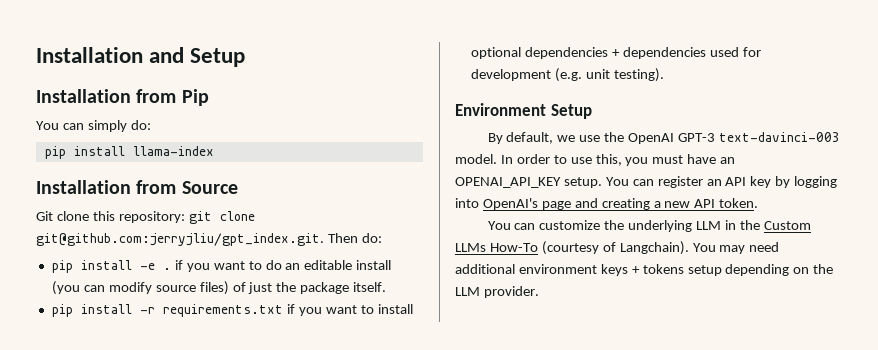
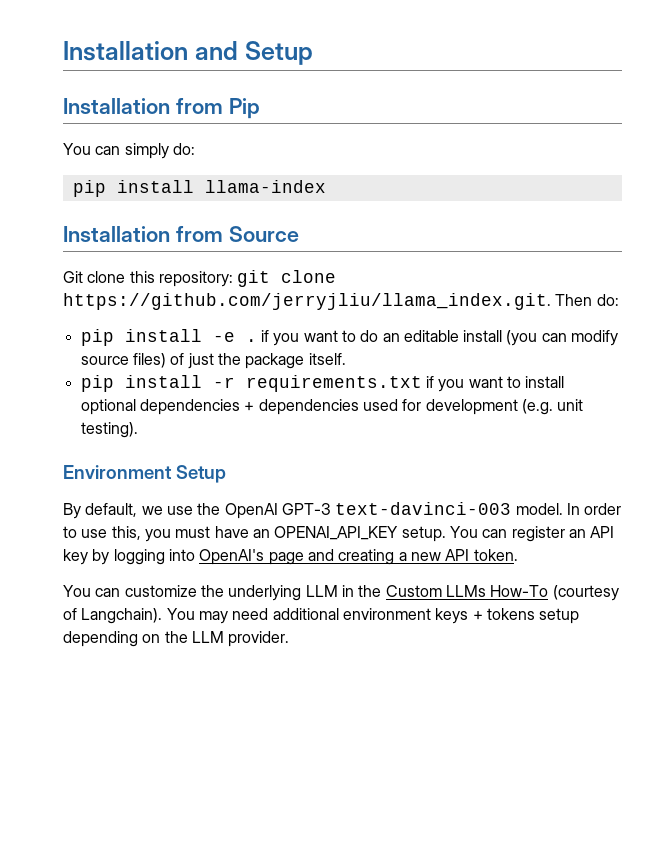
[36,233,324,246] git@github.com:jerryjliu/gpt_index.git. -> [63,293,551,310] https://github.com/jerryjliu/llama_index.git.

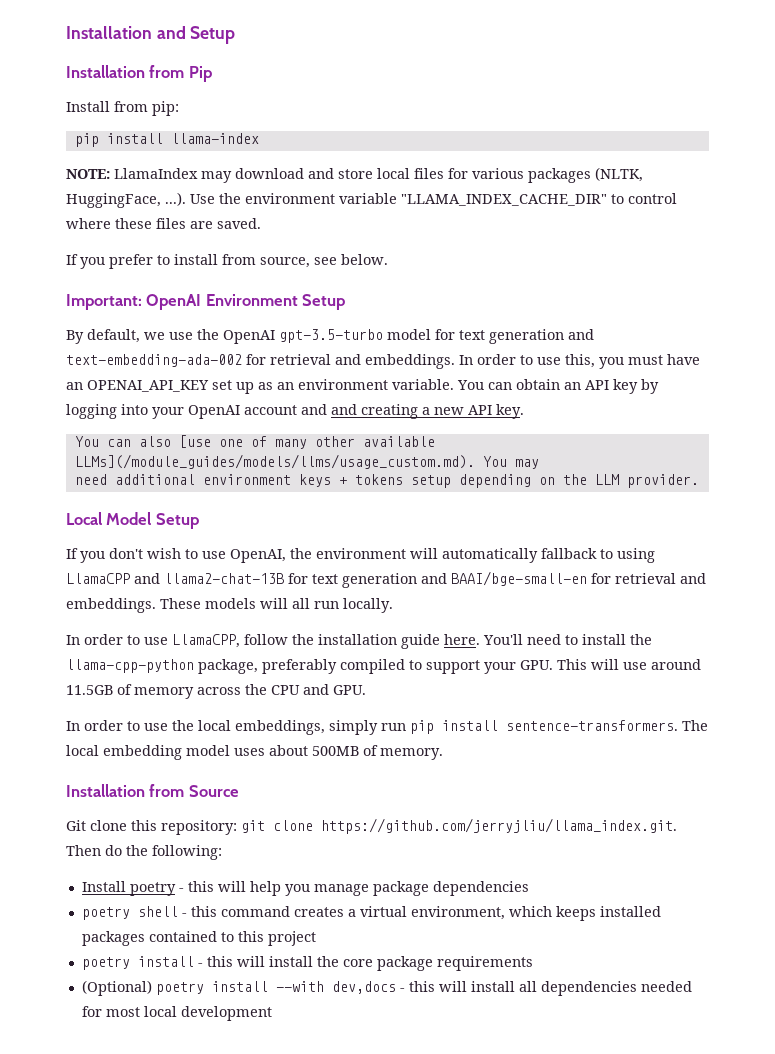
[63,143,195,159] You can simply do: -> [66,101,179,116] Install from pip:
(326, 186) none -> [66,167,643,183] [66,192,677,208] [66,218,261,229] [66,254,388,269] [66,294,346,310] [66,329,594,344] [66,354,700,369] [66,379,659,394] [66,404,524,419] [74,435,435,449] [74,454,539,469] [74,474,699,488] [66,512,199,529] [66,548,655,563] [66,571,706,588] [66,598,393,613] [66,634,652,649] [66,659,701,674] [66,684,366,699] [66,720,708,735] [66,745,443,760] // NOTE: LlamaIndex may download and store local files for various packages (NLTK, HuggingFace, ...). Use the environment variable "LLAMA_INDEX_CACHE_DIR" to control where these files are saved. // If you prefer to install from source, see below. // Important: OpenAI Environment Setup // By default, we use the OpenAI gpt-3.5-turbo model for text generation and text-embedding-ada-002 for retrieval and embeddings. In order to use this, you must have an OPENAI_API_KEY set up as an environment variable. You can obtain an API key by logging into your OpenAI account and and creating a new API key. // You can also [use one of many other available LLMs](/module_guides/models/llms/usage_custom.md). You may // need additional environment keys + tokens setup depending on the LLM provider. // Local Model Setup // If you don't wish to use OpenAI, the environment will automatically fallback to using LlamaCPP and llama2-chat-13B for text generation and BAAI/bge-small-en for retrieval and embeddings. These models will all run locally. // In order to use LlamaCPP, follow the installation guide here. You'll need to install the llama-cpp-python package, preferably compiled to support your GPU. This will use around 11.5GB of memory across the CPU and GPU. // In order to use the local embeddings, simply run pip install sentence-transformers. The local embedding model uses about 500MB of memory.
[596,294,619,306] [80,329,619,346] [80,353,346,369] [80,375,565,392] [80,399,584,415] [80,422,138,438] [63,465,226,483] [63,502,622,519] [63,526,615,542] [63,549,518,565] [63,585,619,601] [63,608,580,624] [63,631,290,647] do: // pip install -e . if you want to do an editable install (you can modify source files) of just the package itself. // pip install -r requirements.txt if you want to install optional dependencies + dependencies used for development (e.g. unit testing). // Environment Setup // By default, we use the OpenAI GPT-3 text-davinci-003 model. In order to use this, you must have an OPENAI_API_KEY setup. You can register an API key by logging into OpenAI's page and creating a new API token. // You can customize the underlying LLM in the Custom LLMs How-To (courtesy of Langchain). You may need additional environment keys + tokens setup depending on the LLM provider. -> [105,845,222,860] [81,881,529,896] [81,906,661,921] [81,931,316,946] [81,956,533,971] [81,980,692,996] [81,1006,272,1021] do the following: // Install poetry - this will help you manage package dependencies // poetry shell - this command creates a virtual environment, which keeps installed packages contained to this project // poetry install - this will install the core package requirements // (Optional) poetry install --with dev,docs - this will install all dependencies needed for most local development

